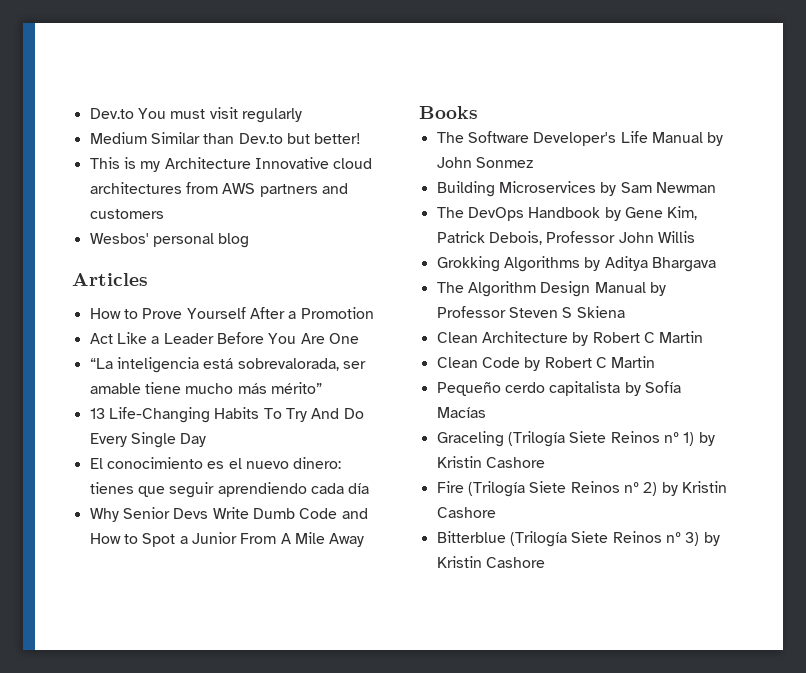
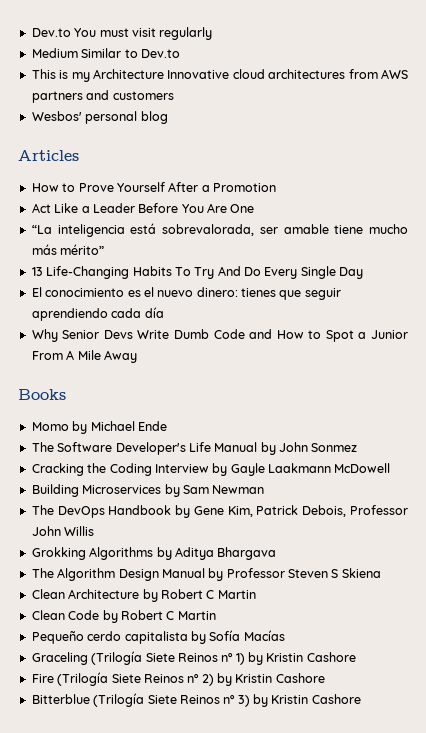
[203,133,362,144] than Dev.to but better! -> [124,49,180,58] to Dev.to
(478, 112) none -> [31,421,167,434] // Momo by Michael Ende
(533, 162) none -> [31,463,391,476] // Cracking the Coding Interview by Gayle Laakmann McDowell

